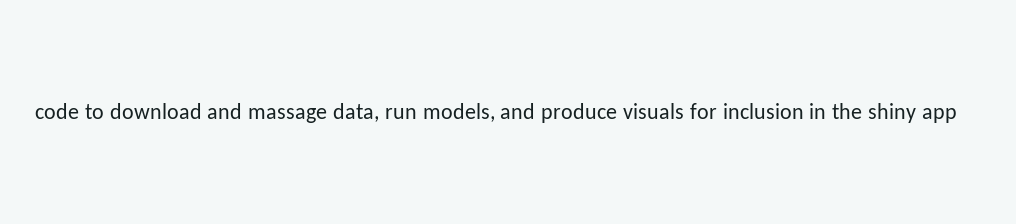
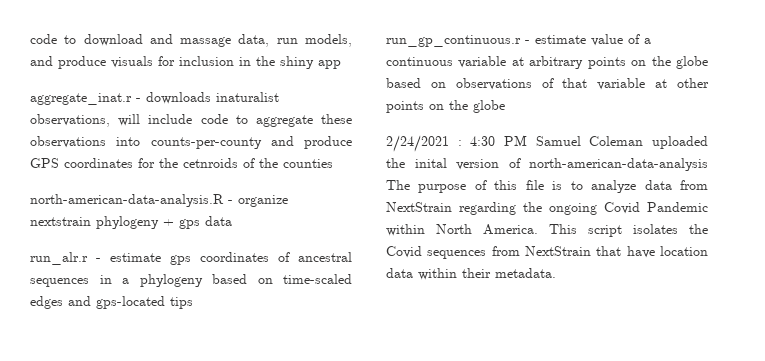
(957, 115) none -> [30,92,279,105] [30,114,352,127] [30,136,352,149] [30,158,333,168] [30,194,288,207] [30,216,232,229] [30,252,352,265] [30,274,352,287] [30,296,193,309] [386,34,651,47] [386,56,708,69] [386,78,709,90] [386,100,505,113] [386,135,708,152] [386,158,708,171] [386,180,708,193] [386,202,708,215] [386,224,708,237] [386,246,708,259] [386,268,556,280] // aggregate_inat.r - downloads inaturalist observations, will include code to aggregate these observations into counts-per-county and produce GPS coordinates for the cetnroids of the counties // north-american-data-analysis.R - organize nextstrain phylogeny + gps data // run_alr.r - estimate gps coordinates of ancestral sequences in a phylogeny based on time-scaled edges and gps-located tips // run_gp_continuous.r - estimate value of a continuous variable at arbitrary points on the globe based on observations of that variable at other points on the globe // 2/24/2021 : 4:30 PM Samuel Coleman uploaded the inital version of north-american-data-analysis The purpose of this file is to analyze data from NextStrain regarding the ongoing Covid Pandemic within North America. This script isolates the Covid sequences from NextStrain that have location data within their metadata.

